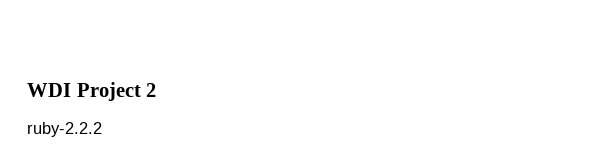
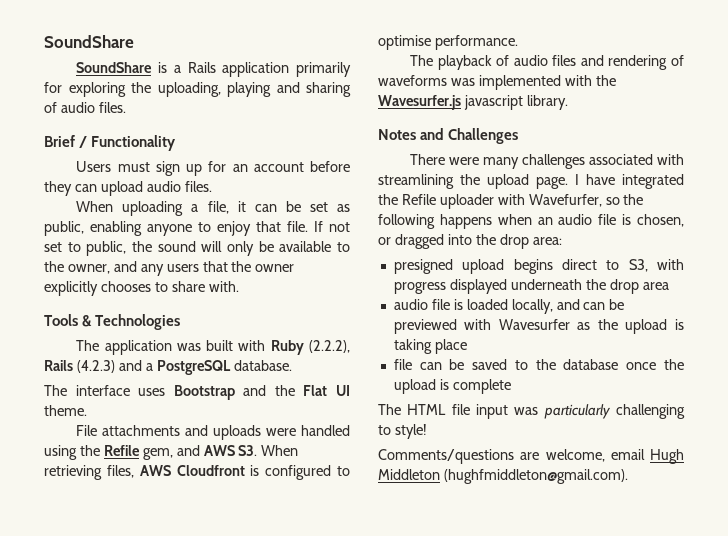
[27,82,157,101] [27,122,102,137] WDI Project 2 // ruby-2.2.2 -> [44,35,134,48] [76,62,351,77] [44,82,351,97] [44,102,126,113] [44,135,177,151] [76,161,351,176] [44,181,212,196] [76,201,350,216] [44,221,350,236] [44,241,350,256] [44,261,295,276] [44,281,239,296] [44,314,181,330] [76,340,350,355] [44,360,292,375] [44,385,351,400] [44,405,87,416] [76,425,351,440] [44,445,299,460] [44,465,350,480] [378,35,518,50] [410,55,684,70] [378,75,616,90] [378,95,568,110] [378,128,519,144] [410,154,684,169] [378,174,684,189] [378,194,644,209] [378,214,684,229] [378,234,562,249] [393,259,684,274] [393,279,669,294] [393,299,625,314] [393,319,684,334] [393,339,467,354] [393,359,684,370] [393,379,511,394] [378,404,685,419] [378,424,427,439] [378,449,684,464] [378,469,628,484] SoundShare // SoundShare is a Rails application primarily for exploring the uploading, playing and sharing of audio files. // Brief / Functionality // Users must sign up for an account before they can upload audio files. // When uploading a file, it can be set as public, enabling anyone to enjoy that file. If not set to public, the sound will only be available to the owner, and any users that the owner explicitly chooses to share with. // Tools & Technologies // The application was built with Ruby (2.2.2), Rails (4.2.3) and a PostgreSQL database. // The interface uses Bootstrap and the Flat UI theme. // File attachments and uploads were handled using the Refile gem, and AWS S3. When retrieving files, AWS Cloudfront is configured to optimise performance. // The playback of audio files and rendering of waveforms was implemented with the Wavesurfer.js javascript library. // Notes and Challenges // There were many challenges associated with streamlining the upload page. I have integrated the Refile uploader with Wavefurfer, so the following happens when an audio file is chosen, or dragged into the drop area: // presigned upload begins direct to S3, with progress displayed underneath the drop area // audio file is loaded locally, and can be previewed with Wavesurfer as the upload is taking place // file can be saved to the database once the upload is complete // The HTML file input was particularly challenging to style! // Comments/questions are welcome, email Hugh Middleton (hughfmiddleton@gmail.com).

